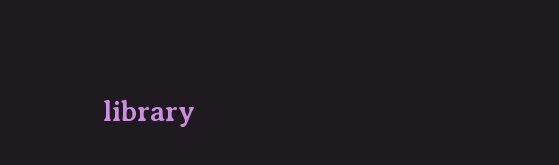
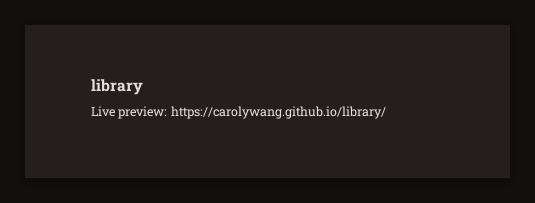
(195, 113) none -> [91,106,386,119] // Live preview: https://carolywang.github.io/library/

